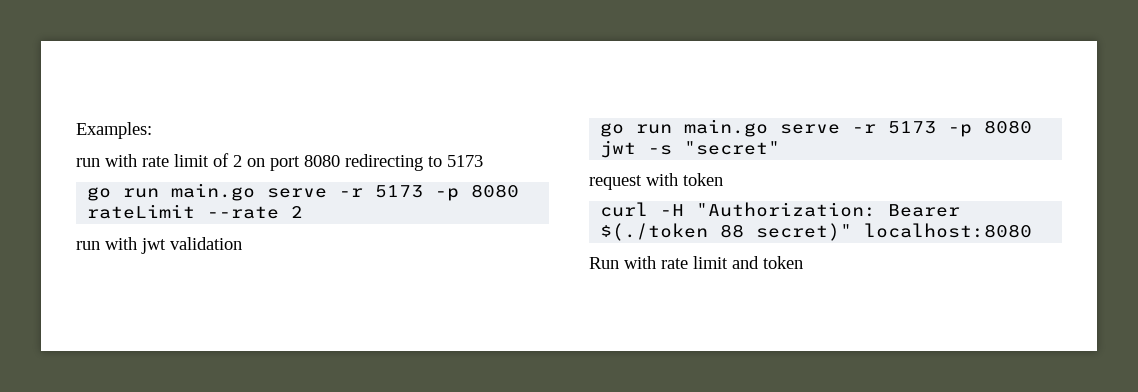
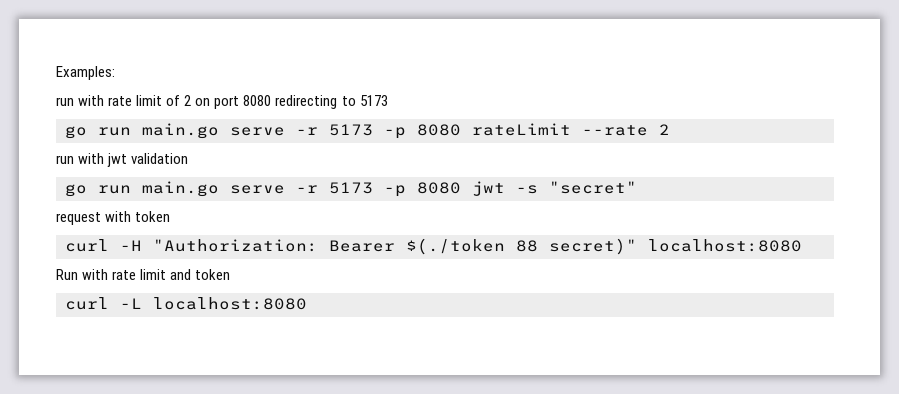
(803, 262) none -> [65,297,307,310] // curl -L localhost:8080

